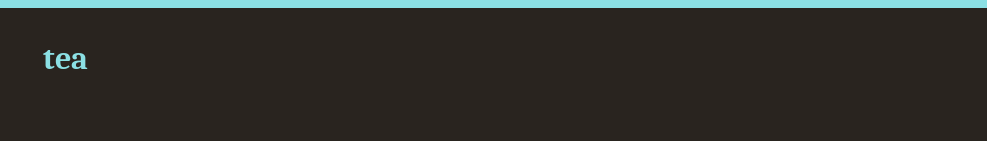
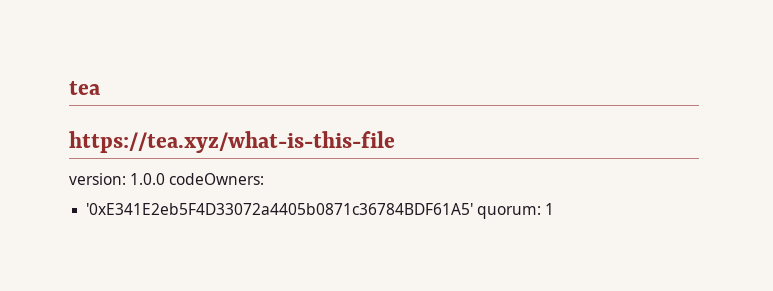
(88, 59) none -> [69,131,395,153] [69,173,265,185] [86,203,555,219] // https://tea.xyz/what-is-this-file // version: 1.0.0 codeOwners: // '0xE341E2eb5F4D33072a4405b0871c36784BDF61A5' quorum: 1

